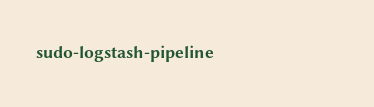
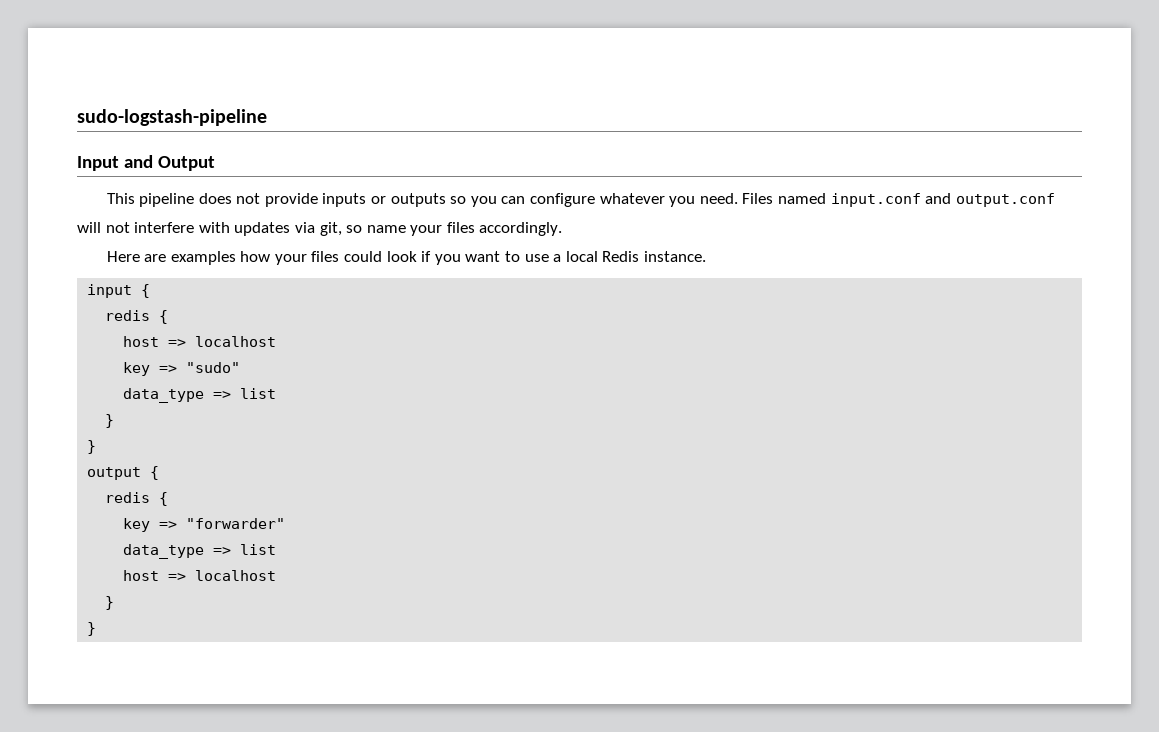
(214, 53) none -> [77,155,215,171] [106,193,1055,207] [77,222,563,236] [106,251,706,265] [87,284,151,298] [105,310,169,324] [123,336,277,347] [123,362,241,376] [123,388,277,403] [105,414,115,428] [87,440,97,454] [87,466,160,480] [105,492,169,506] [123,518,286,532] [123,544,277,559] [123,570,277,581] [105,596,115,610] [87,622,97,636] // Input and Output // This pipeline does not provide inputs or outputs so you can configure whatever you need. Files named input.conf and output.conf will not interfere with updates via git, so name your files accordingly. // Here are examples how your files could look if you want to use a local Redis instance. // input { // redis { // host => localhost // key => "sudo" // data_type => list // } // } // output { // redis { // key => "forwarder" // data_type => list // host => localhost // } // }

